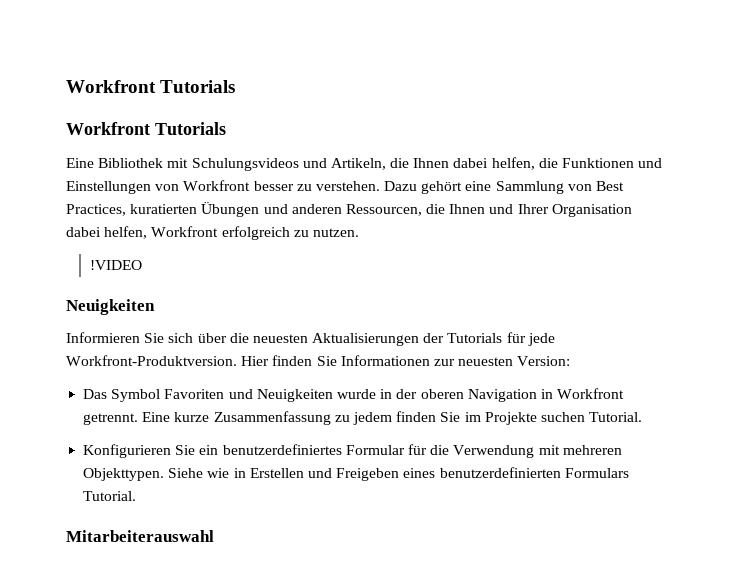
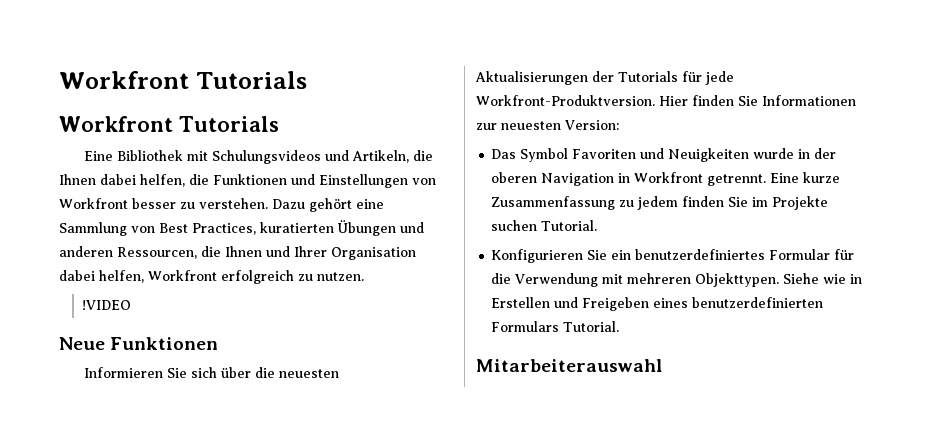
[66,299,155,315] Neuigkeiten -> [59,337,219,350] Neue Funktionen

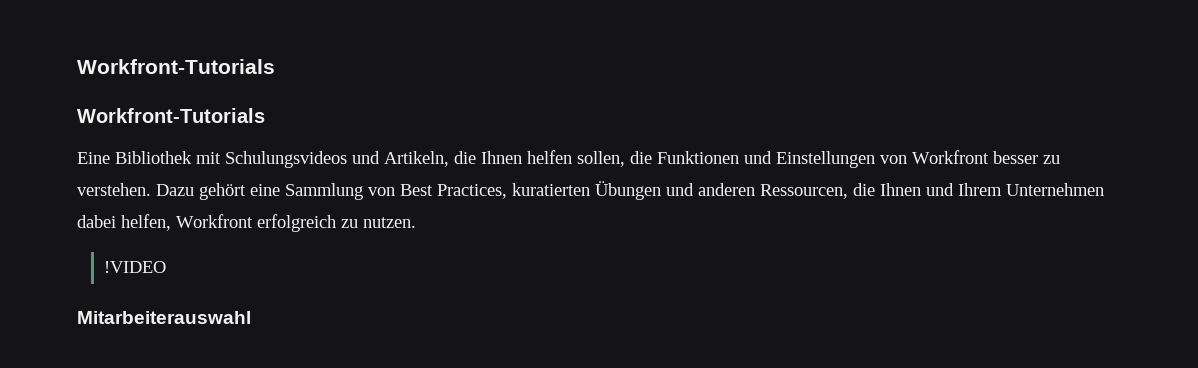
[59,71,307,89] [59,116,279,132] Workfront Tutorials // Workfront Tutorials -> [77,59,275,74] [77,108,265,123] Workfront-Tutorials // Workfront-Tutorials
[100,174,185,187] dabei helfen, -> [527,150,625,167] helfen sollen,
[294,246,416,260] Ihrer Organisation -> [958,183,1104,196] Ihrem Unternehmen
[59,337,219,350] [84,367,340,378] [475,71,734,85] [476,95,856,106] [476,120,619,130] [491,148,837,162] [491,172,841,186] [491,196,829,210] [491,220,598,231] [491,249,855,263] [491,273,863,287] [491,297,824,311] [491,321,620,332] // Neue Funktionen // Informieren Sie sich über die neuesten Aktualisierungen der Tutorials für jede Workfront-Produktversion. Hier finden Sie Informationen zur neuesten Version: // Das Symbol Favoriten und Neuigkeiten wurde in der oberen Navigation in Workfront getrennt. Eine kurze Zusammenfassung zu jedem finden Sie im Projekte suchen Tutorial. // Konfigurieren Sie ein benutzerdefiniertes Formular für die Verwendung mit mehreren Objekttypen. Siehe wie in Erstellen und Freigeben eines benutzerdefinierten Formulars Tutorial. -> (167, 267) none

